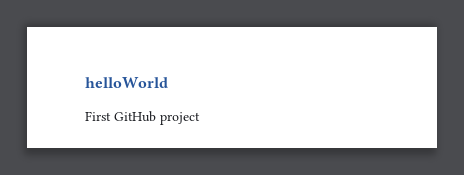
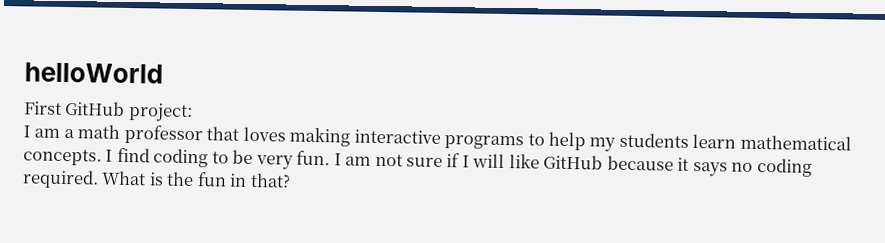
[160,112,200,125] project -> [127,103,193,123] [23,124,852,152] [23,147,812,177] [22,169,291,189] project: // I am a math professor that loves making interactive programs to help my students learn mathematical concepts. I find coding to be very fun. I am not sure if I will like GitHub because it says no coding required. What is the fun in that?

